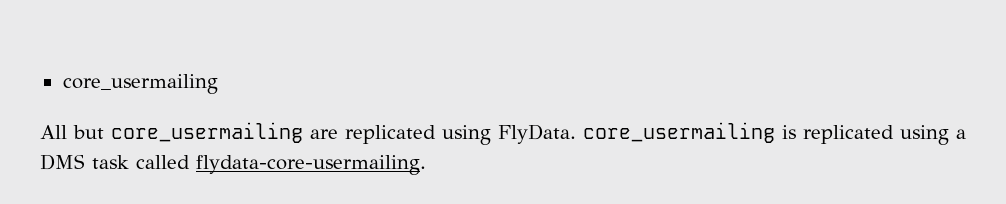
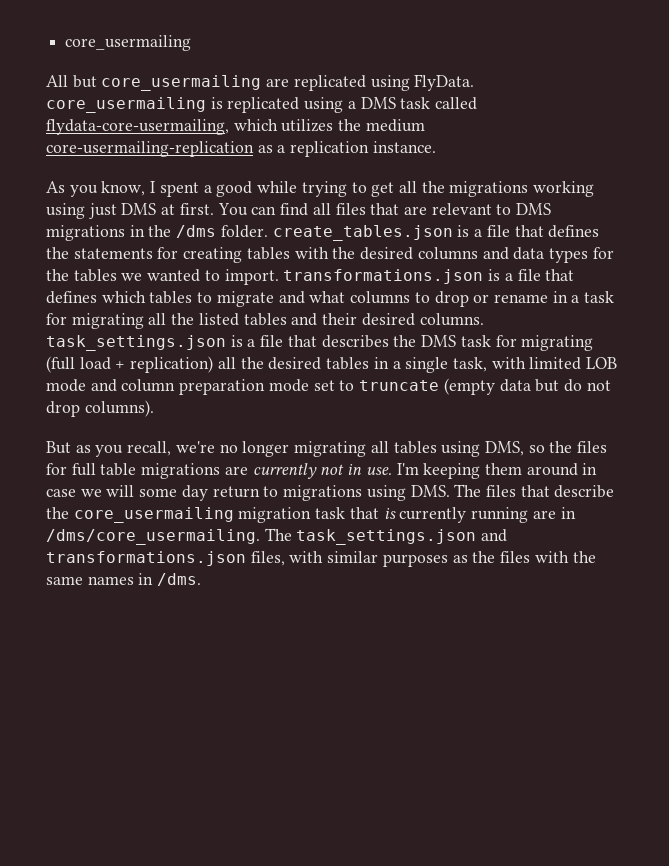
[196,155,426,175] flydata-core-usermailing. -> [46,119,425,135] [46,141,436,157] [46,181,595,197] [46,203,552,219] [46,225,600,241] [46,247,614,263] [46,269,575,285] [46,291,615,307] [46,313,484,329] [46,335,594,351] [46,356,618,373] [46,378,611,395] [46,400,154,417] [46,441,608,457] [46,463,598,479] [46,484,615,501] [46,507,576,523] [46,528,508,545] [46,551,596,567] [46,573,202,586] flydata-core-usermailing, which utilizes the medium core-usermailing-replication as a replication instance. // As you know, I spent a good while trying to get all the migrations working using just DMS at first. You can find all files that are relevant to DMS migrations in the /dms folder. create_tables.json is a file that defines the statements for creating tables with the desired columns and data types for the tables we wanted to import. transformations.json is a file that defines which tables to migrate and what columns to drop or rename in a task for migrating all the listed tables and their desired columns. task_settings.json is a file that describes the DMS task for migrating (full load + replication) all the desired tables in a single task, with limited LOB mode and column preparation mode set to truncate (empty data but do not drop columns). // But as you recall, we're no longer migrating all tables using DMS, so the files for full table migrations are currently not in use. I'm keeping them around in case we will some day return to migrations using DMS. The files that describe the core_usermailing migration task that is currently running are in /dms/core_usermailing. The task_settings.json and transformations.json files, with similar purposes as the files with the same names in /dms.

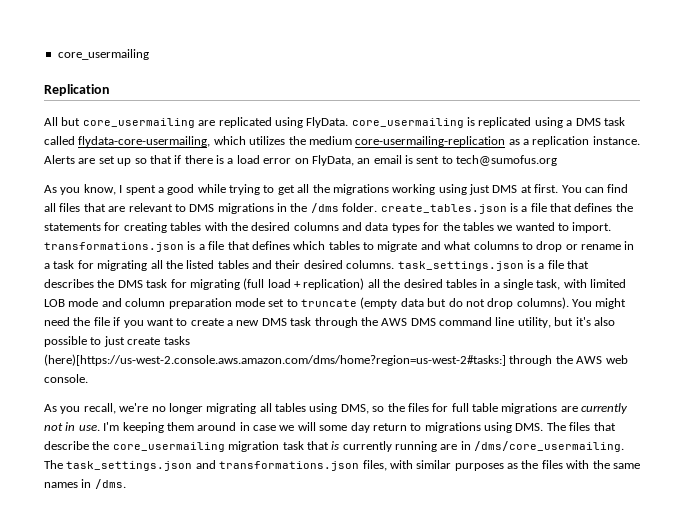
[65,35,192,51] core_usermailing -> [57,49,149,60] [44,84,110,96] core_usermailing // Replication
(436, 147) none -> [44,155,558,166] Alerts are set up so that if there is a load error on FlyData, an email is sent to tech@sumofus.org
[46,441,91,454] // But as -> [572,298,627,309] [44,317,615,328] [44,336,190,347] [44,354,628,366] [44,374,88,383] [44,404,57,412] You might need the file if you want to create a new DMS task through the AWS DMS command line utility, but it's also possible to just create tasks (here)[https://us-west-2.console.aws.amazon.com/dms/home?region=us-west-2#tasks:] through the AWS web console. // As

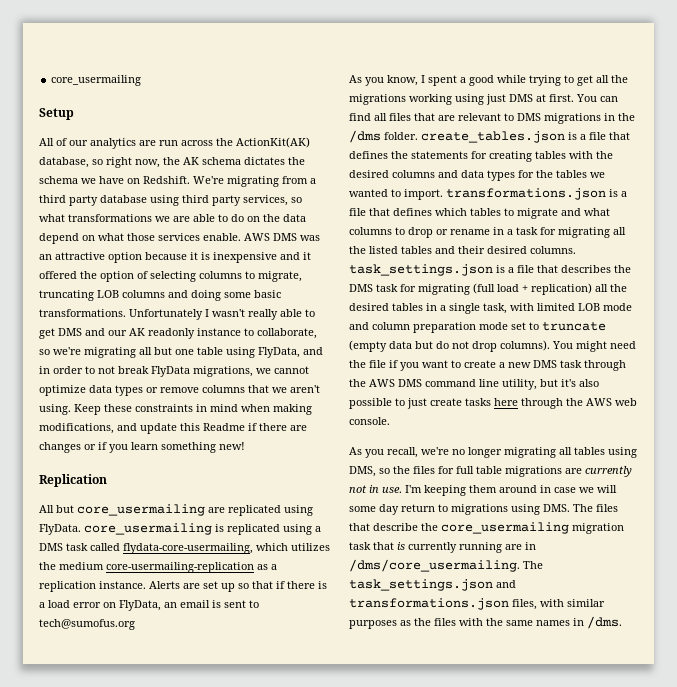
[57,49,149,60] core_usermailing -> [51,75,142,86] [39,108,74,120] [39,137,310,149] [39,157,305,168] [39,176,316,187] [39,195,302,206] [39,214,306,222] [39,233,320,244] [39,252,311,263] [39,271,302,282] [39,290,281,301] [39,309,315,320] [39,328,317,339] [39,347,323,358] [39,366,309,377] [39,385,320,396] [39,404,312,415] [39,423,307,434] [39,442,245,453] core_usermailing // Setup // All of our analytics are run across the ActionKit(AK) database, so right now, the AK schema dictates the schema we have on Redshift. We're migrating from a third party database using third party services, so what transformations we are able to do on the data depend on what those services enable. AWS DMS was an attractive option because it is inexpensive and it offered the option of selecting columns to migrate, truncating LOB columns and doing some basic transformations. Unfortunately I wasn't really able to get DMS and our AK readonly instance to collaborate, so we're migrating all but one table using FlyData, and in order to not break FlyData migrations, we cannot optimize data types or remove columns that we aren't using. Keep these constraints in mind when making modifications, and update this Readme if there are changes or if you learn something new!
[44,354,506,366] (here)[https://us-west-2.console.aws.amazon.com/dms/home?region=us-west-2#tasks:] -> [494,398,518,406] here

